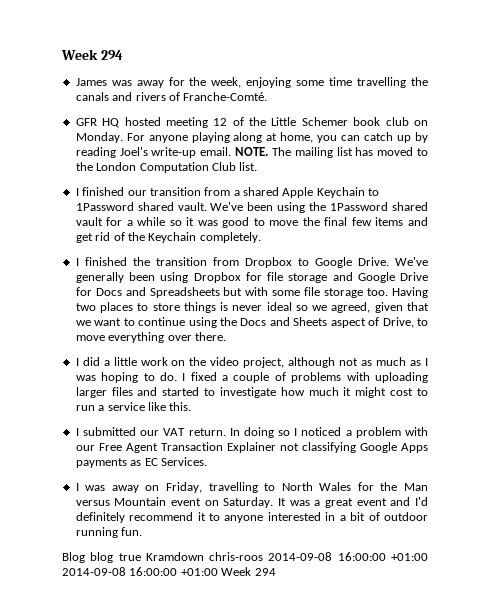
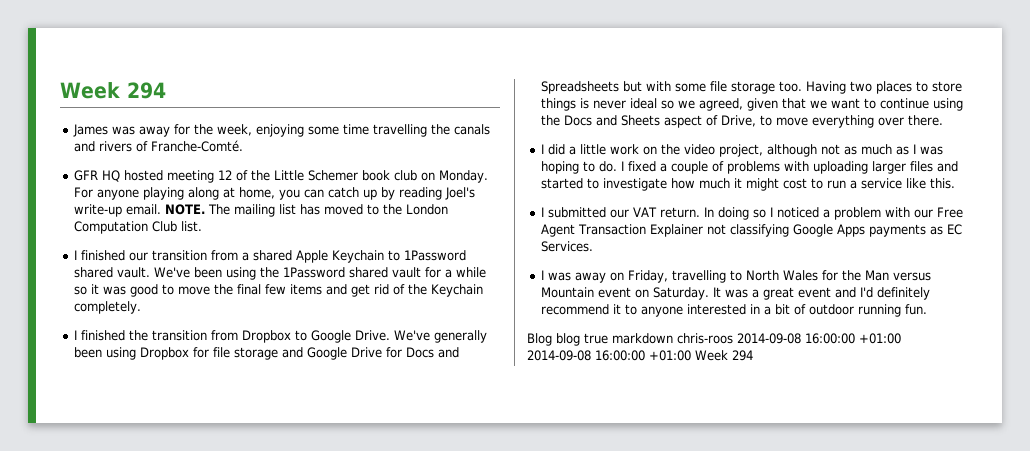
[145,552,204,561] Kramdown -> [612,333,673,344] markdown

